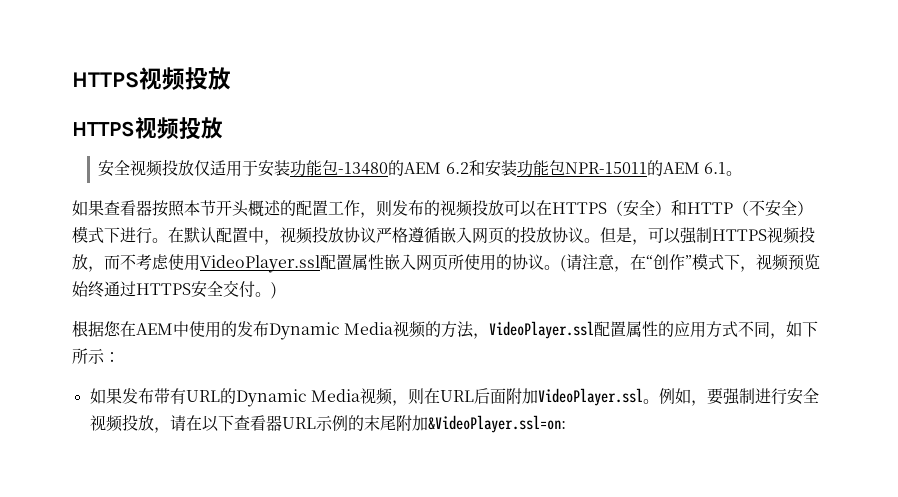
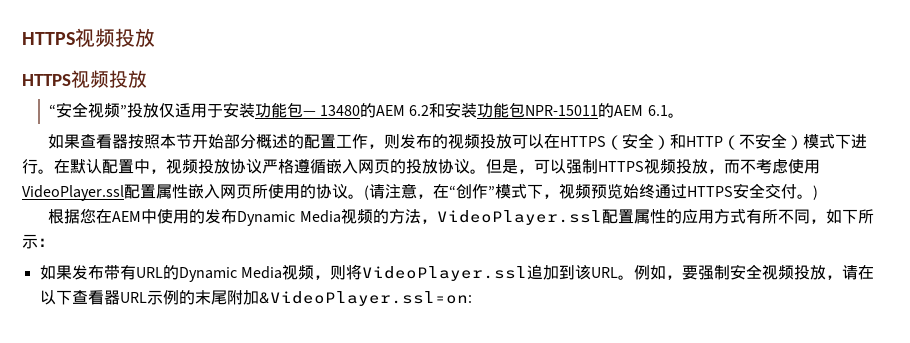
[98,160,164,177] 安全视频 -> [48,102,127,118] “安全视频”
[338,162,389,175] -13480 -> [302,105,361,116] — 13480
[232,200,249,217] 头 -> [208,134,257,149] 始部分
(739, 329) none -> [745,209,778,224] 有所
[423,388,643,406] 在URL后面附加VideoPlayer.ssl -> [345,264,618,281] 将VideoPlayer.ssl追加到该URL
[754,388,787,405] 进行 -> (730, 272) none

